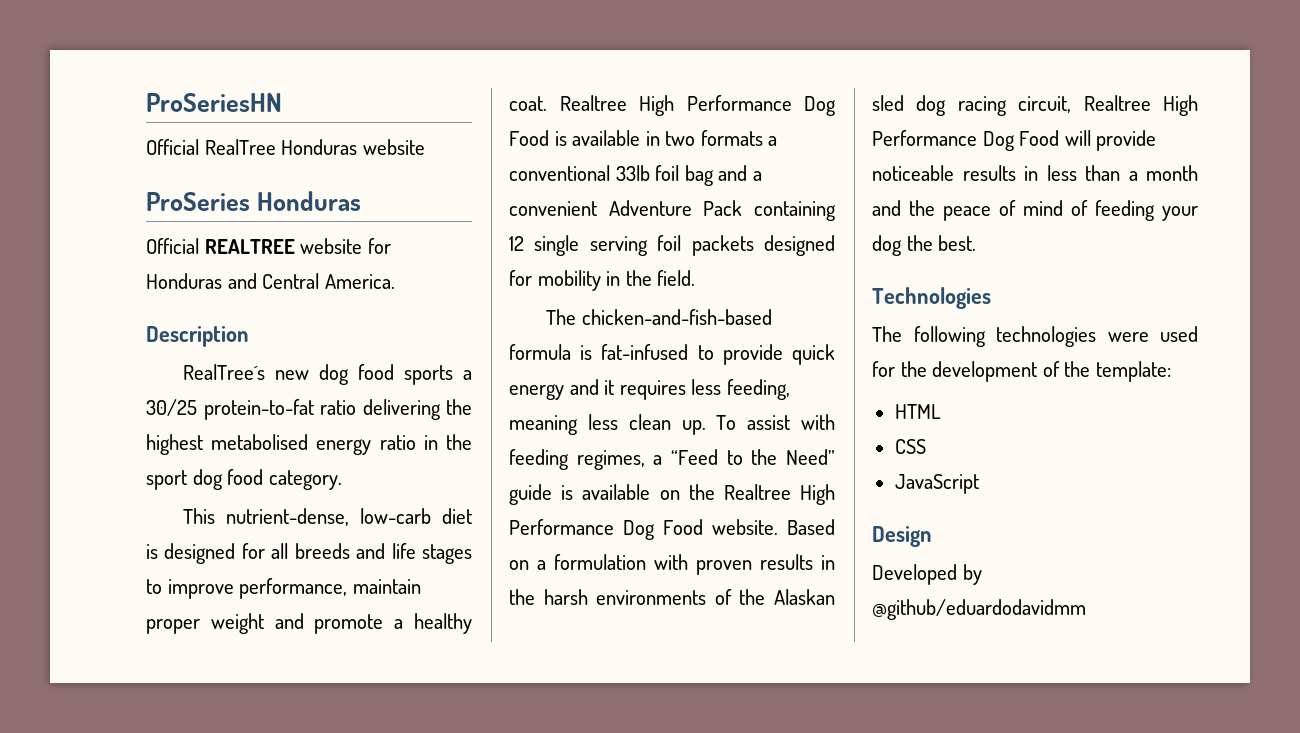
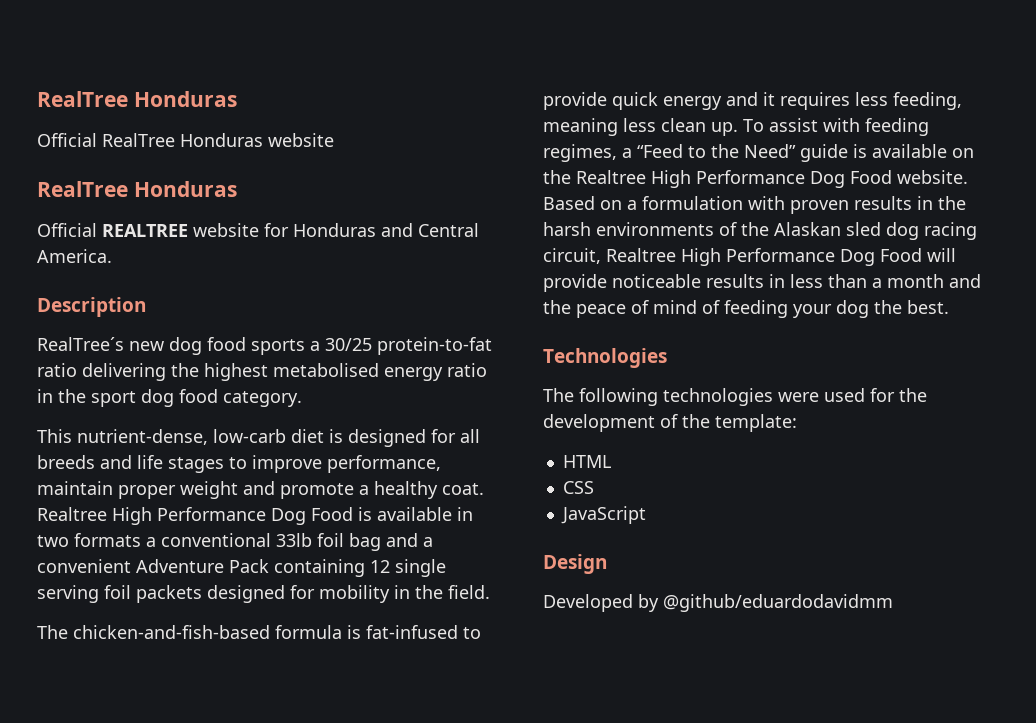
[146,93,282,112] ProSeriesHN -> [37,91,237,107] RealTree Honduras
[146,192,250,211] ProSeries -> [37,181,128,197] RealTree

